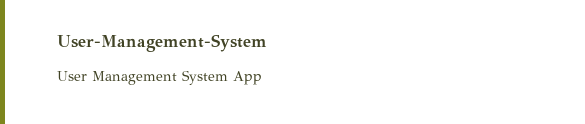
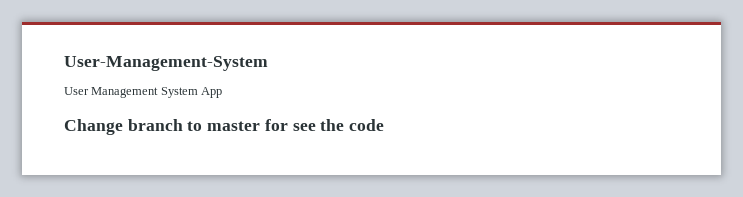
(262, 78) none -> [64,119,385,135] // Change branch to master for see the code

